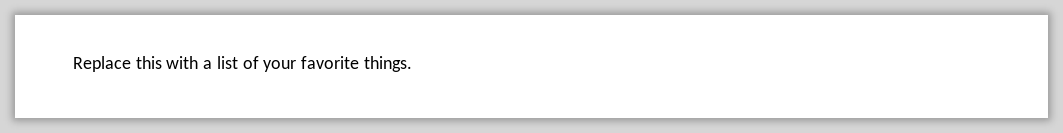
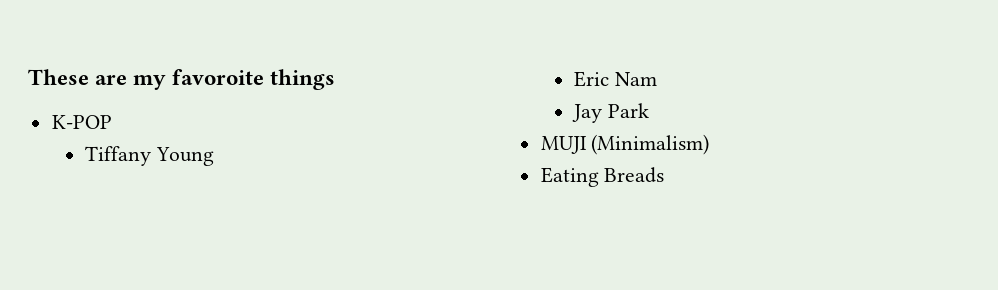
[73,56,412,72] Replace this with a list of your favorite things. -> [28,69,336,90] [51,115,112,129] [85,146,215,166] [574,71,658,87] [572,103,650,123] [540,134,710,155] [540,167,665,187] These are my favoroite things // K-POP // Tiffany Young // Eric Nam // Jay Park // MUJI (Minimalism) // Eating Breads

